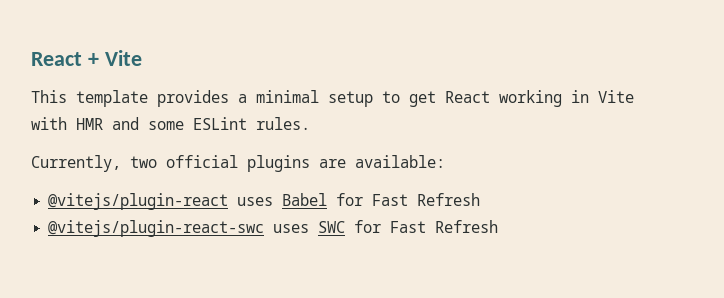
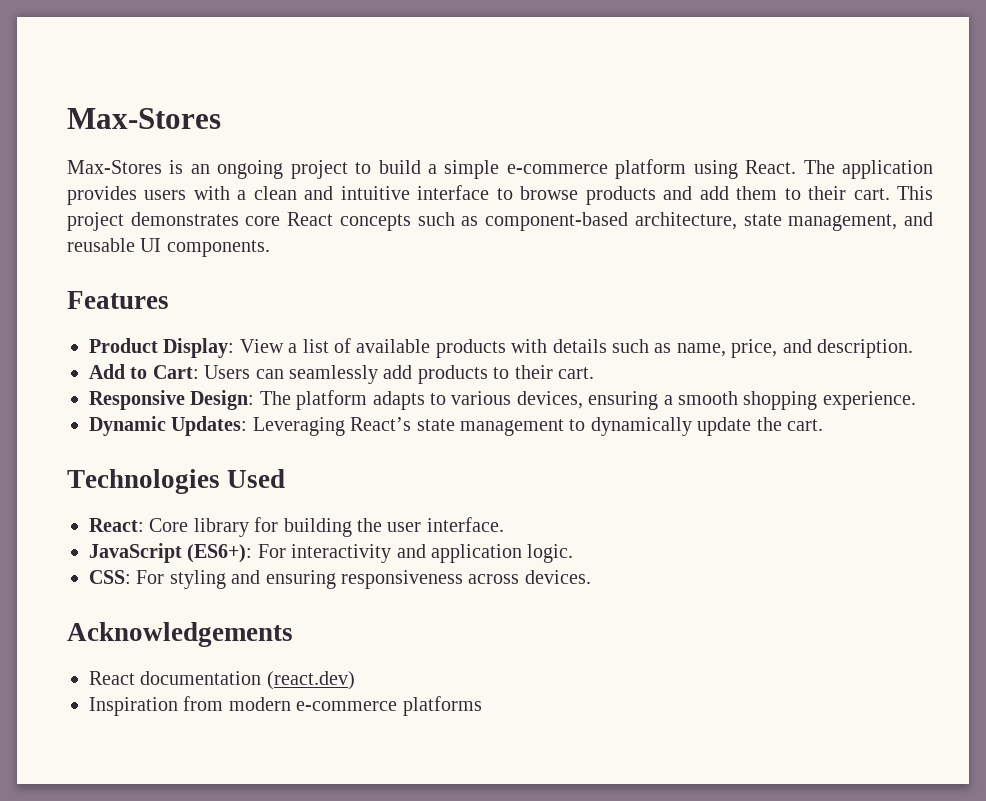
[31,50,142,66] [31,90,634,107] [31,117,310,130] [31,155,445,172] [48,193,481,210] [48,220,499,237] React + Vite // This template provides a minimal setup to get React working in Vite with HMR and some ESLint rules. // Currently, two official plugins are available: // @vitejs/plugin-react uses Babel for Fast Refresh // @vitejs/plugin-react-swc uses SWC for Fast Refresh -> [67,108,221,129] [67,159,934,179] [67,185,934,205] [67,212,934,231] [67,238,270,257] [67,291,169,309] [89,338,913,358] [89,364,594,384] [89,390,916,410] [89,416,823,436] [67,469,286,494] [89,517,504,537] [89,543,574,563] [89,570,591,589] [67,622,293,647] [89,671,355,690] [89,696,482,716] Max-Stores // Max-Stores is an ongoing project to build a simple e-commerce platform using React. The application provides users with a clean and intuitive interface to browse products and add them to their cart. This project demonstrates core React concepts such as component-based architecture, state management, and reusable UI components. // Features // Product Display: View a list of available products with details such as name, price, and description. // Add to Cart: Users can seamlessly add products to their cart. // Responsive Design: The platform adapts to various devices, ensuring a smooth shopping experience. // Dynamic Updates: Leveraging React’s state management to dynamically update the cart. // Technologies Used // React: Core library for building the user interface. // JavaScript (ES6+): For interactivity and application logic. // CSS: For styling and ensuring responsiveness across devices. // Acknowledgements // React documentation (react.dev) // Inspiration from modern e-commerce platforms

